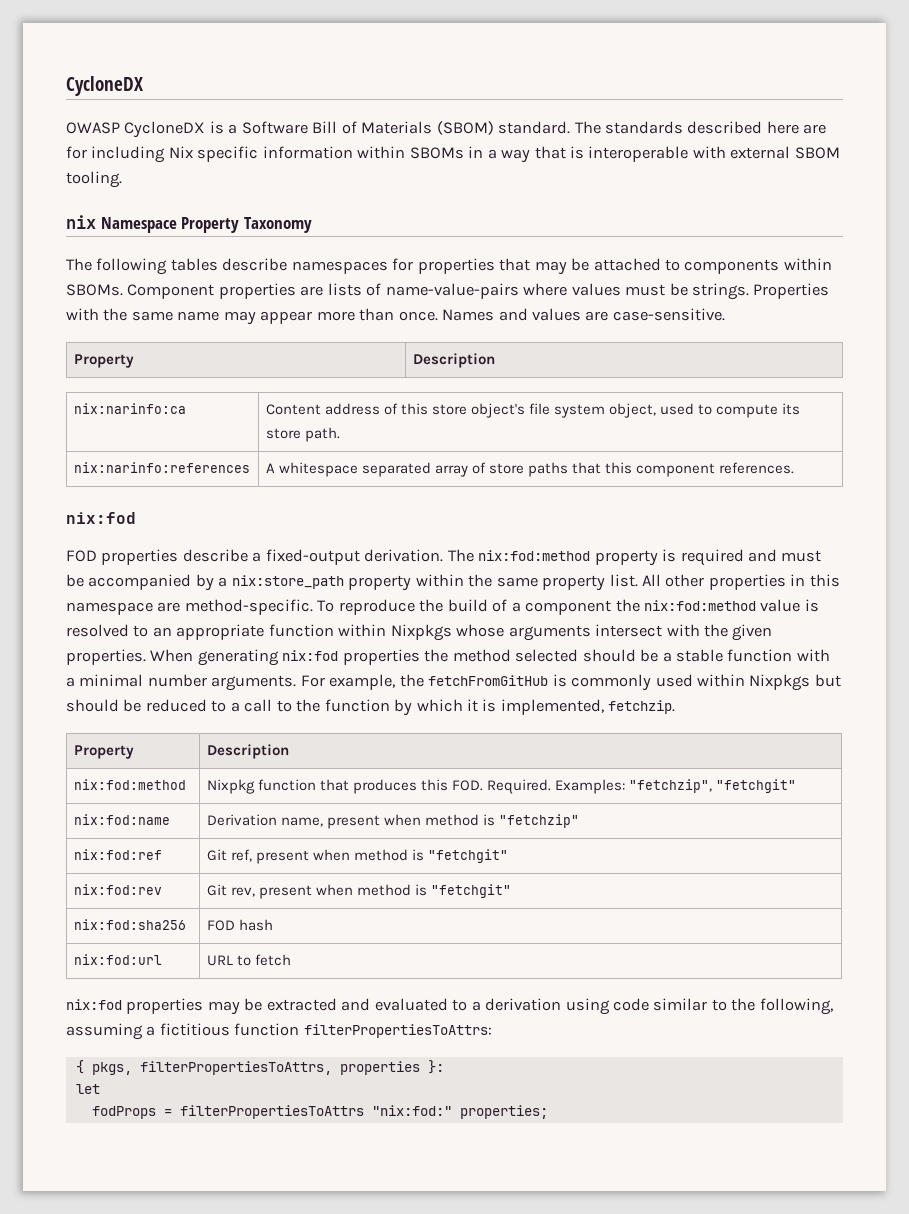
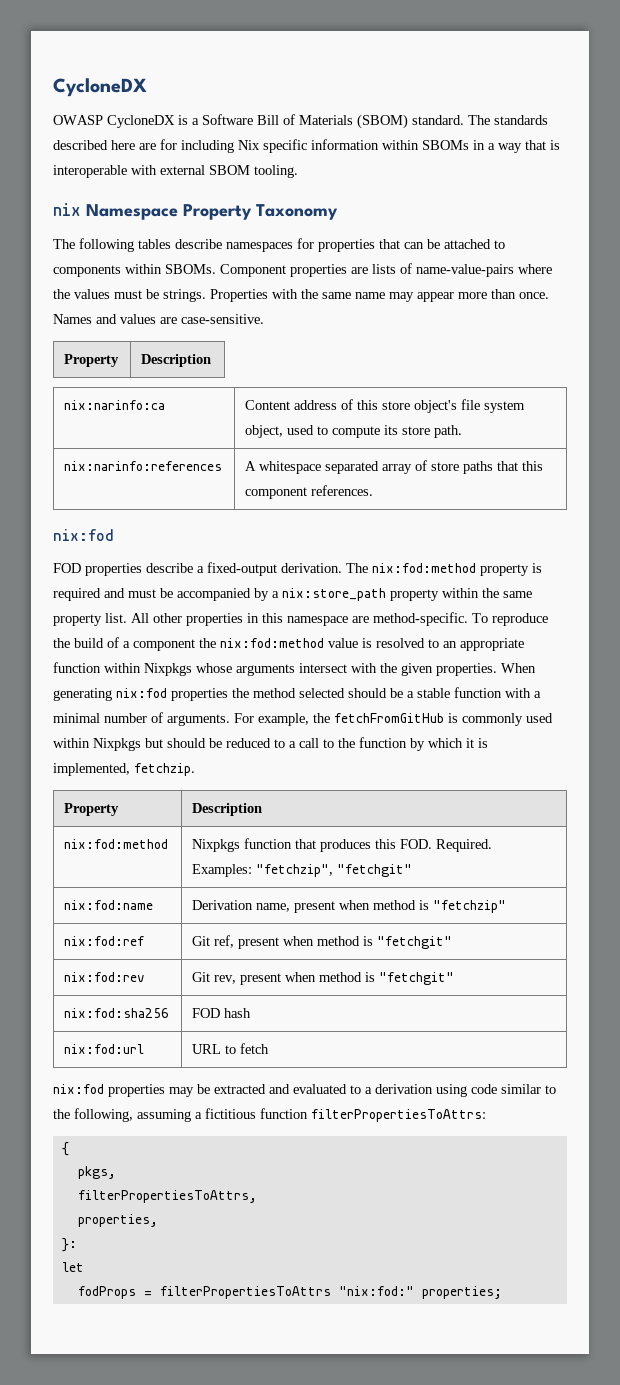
[534,261,567,275] may -> [404,242,424,249] can
(568, 289) none -> [53,289,70,299] the
(207, 680) none -> [151,712,163,723] of
[206,779,255,794] Nixpkg -> [192,839,241,852] Nixpkgs
(84, 1067) none -> (69, 1149) //
(132, 1068) none -> (116, 1172) //
[339,1061,420,1075] properties -> [77,1214,158,1227] // properties, //

